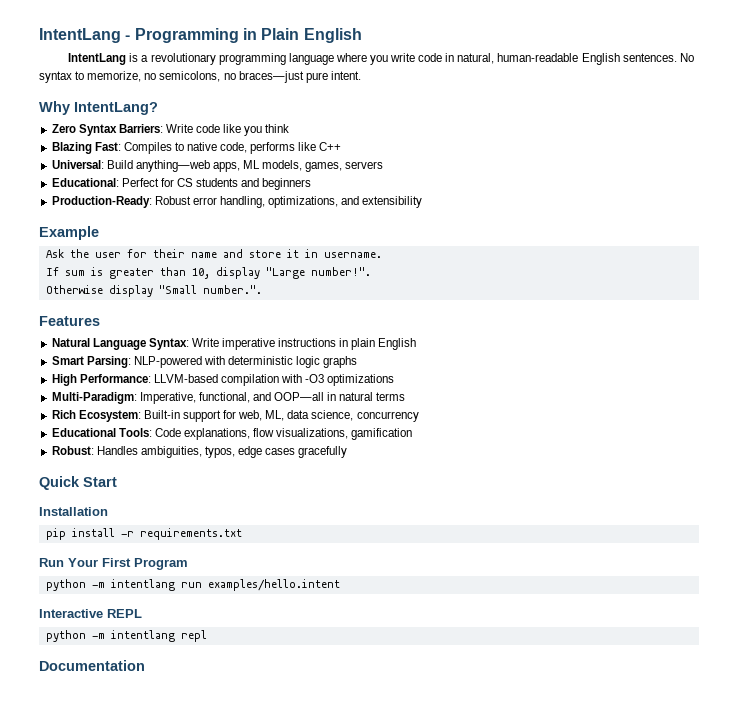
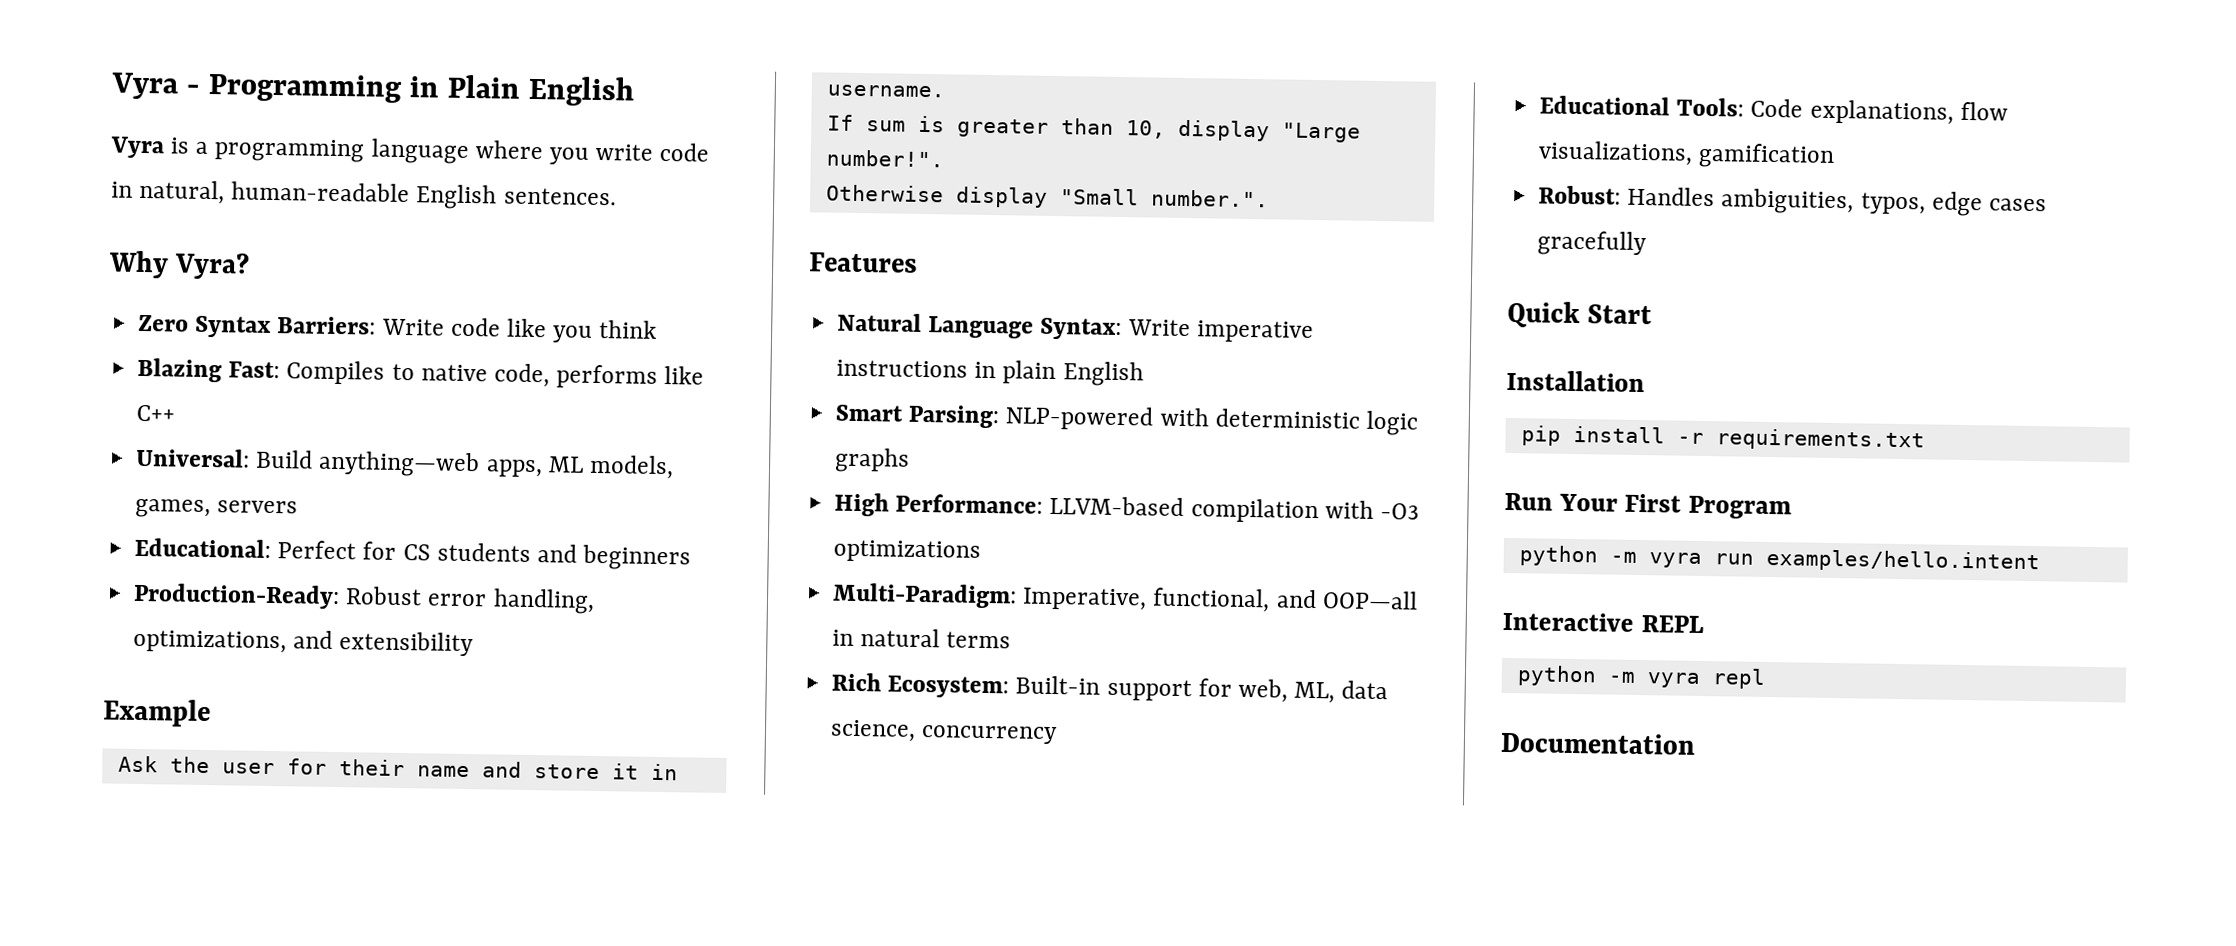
[39,28,121,43] IntentLang -> [111,72,179,100] Vyra
[68,53,127,65] IntentLang -> [110,136,165,159] Vyra
[150,53,216,65] revolutionary -> (209, 147) none
[679,53,694,62] [39,71,361,83] No syntax to memorize, no semicolons, no braces—just pure intent. -> (617, 196) none
[74,102,158,115] IntentLang? -> [174,252,251,280] Vyra?
[110,579,175,591] intentlang -> [1648,552,1702,568] vyra
[110,630,175,642] intentlang -> [1646,672,1700,688] vyra

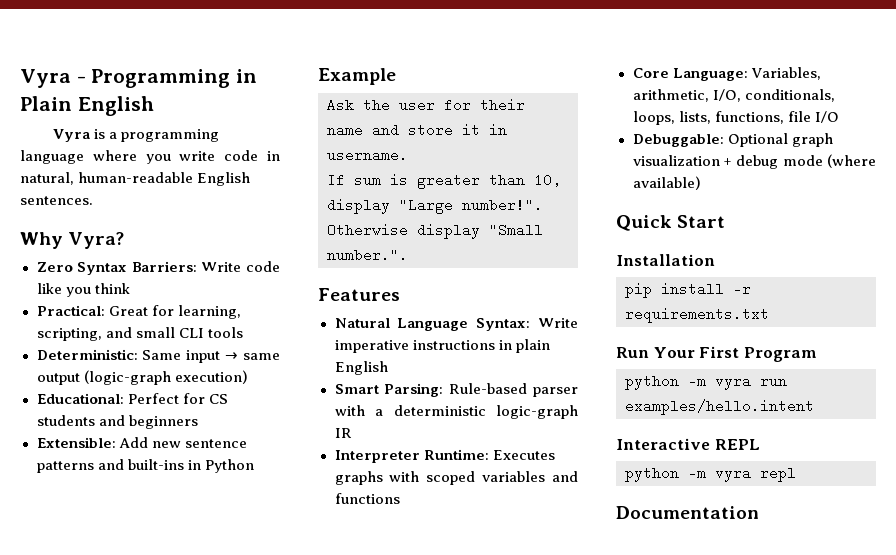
[137,357,705,389] [136,404,176,422] [135,447,674,480] [135,498,299,519] Blazing Fast: Compiles to native code, performs like C++ // Universal: Build anything—web apps, ML models, games, servers -> [36,305,241,319] [36,327,243,341] [36,349,280,363] [36,370,248,385] Practical: Great for learning, scripting, and small CLI tools // Deterministic: Same input → same output (logic-graph execution)
[133,582,595,614] [133,629,475,657] Production-Ready: Robust error handling, optimizations, and extensibility -> [36,437,247,448] [36,459,254,473] Extensible: Add new sentence patterns and built-ins in Python
[1005,405,1418,436] [834,447,911,473] [834,492,1419,524] [833,539,982,563] [832,582,1418,613] [832,628,1012,649] [831,672,1389,704] [830,719,1059,745] [1539,95,2008,125] [1538,140,1836,169] [1538,185,2047,217] [1537,230,1648,257] NLP-powered with deterministic logic graphs // High Performance: LLVM-based compilation with -O3 optimizations // Multi-Paradigm: Imperative, functional, and OOP—all in natural terms // Rich Ecosystem: Built-in support for web, ML, data science, concurrency // Educational Tools: Code explanations, flow visualizations, gamification // Robust: Handles ambiguities, typos, edge cases gracefully -> [449,383,578,397] [334,405,578,419] [334,428,352,438] [334,449,555,463] [334,471,578,485] [334,493,400,504] [632,67,821,81] [632,89,835,102] [632,111,839,125] [632,133,833,147] [632,154,876,169] [632,176,701,190] Rule-based parser with a deterministic logic-graph IR // Interpreter Runtime: Executes graphs with scoped variables and functions // Core Language: Variables, arithmetic, I/O, conditionals, loops, lists, functions, file I/O // Debuggable: Optional graph visualization + debug mode (where available)

